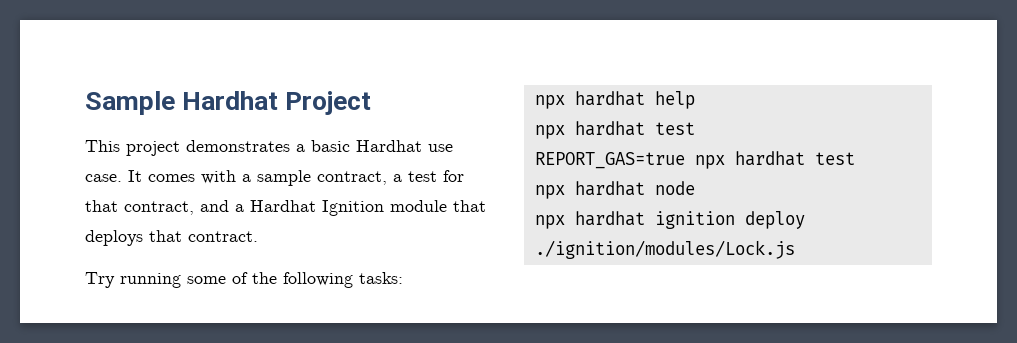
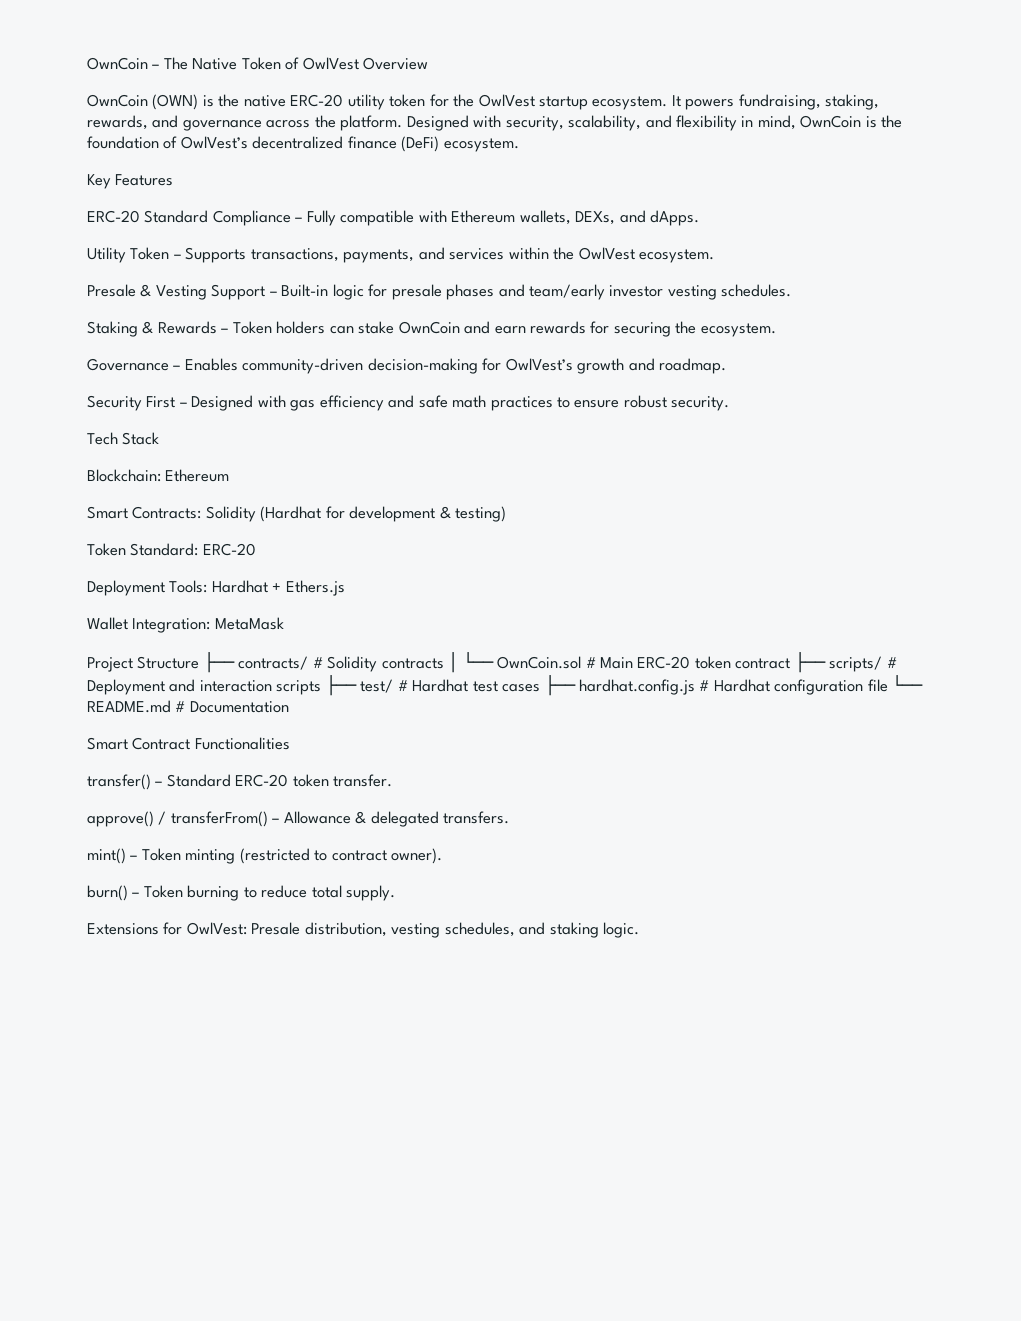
[85,91,372,115] [85,140,453,156] [85,170,464,186] [85,200,486,216] [85,230,258,246] [85,272,403,288] [534,91,695,109] [534,121,695,139] [534,151,855,169] [534,181,695,199] [534,211,805,229] [534,240,795,259] Sample Hardhat Project // This project demonstrates a basic Hardhat use case. It comes with a sample contract, a test for that contract, and a Hardhat Ignition module that deploys that contract. // Try running some of the following tasks: // npx hardhat help // npx hardhat test // REPORT_GAS=true npx hardhat test // npx hardhat node // npx hardhat ignition deploy ./ignition/modules/Lock.js -> [87,57,429,70] [87,94,880,110] [87,115,903,131] [87,136,519,152] [87,174,174,189] [87,210,700,226] [87,247,715,263] [87,284,792,300] [87,321,776,337] [87,358,727,374] [87,395,730,411] [87,432,160,445] [87,469,230,482] [87,506,507,522] [87,543,256,556] [87,580,345,596] [87,617,284,633] [87,652,897,673] [87,675,924,696] [87,700,289,713] [87,737,290,750] [87,774,393,790] [87,811,510,827] [87,848,443,864] [87,885,396,901] [87,922,640,938] OwnCoin – The Native Token of OwlVest Overview // OwnCoin (OWN) is the native ERC-20 utility token for the OwlVest startup ecosystem. It powers fundraising, staking, rewards, and governance across the platform. Designed with security, scalability, and flexibility in mind, OwnCoin is the foundation of OwlVest’s decentralized finance (DeFi) ecosystem. // Key Features // ERC-20 Standard Compliance – Fully compatible with Ethereum wallets, DEXs, and dApps. // Utility Token – Supports transactions, payments, and services within the OwlVest ecosystem. // Presale & Vesting Support – Built-in logic for presale phases and team/early investor vesting schedules. // Staking & Rewards – Token holders can stake OwnCoin and earn rewards for securing the ecosystem. // Governance – Enables community-driven decision-making for OwlVest’s growth and roadmap. // Security First – Designed with gas efficiency and safe math practices to ensure robust security. // Tech Stack // Blockchain: Ethereum // Smart Contracts: Solidity (Hardhat for development & testing) // Token Standard: ERC-20 // Deployment Tools: Hardhat + Ethers.js // Wallet Integration: MetaMask // Project Structure ├── contracts/ # Solidity contracts │ └── OwnCoin.sol # Main ERC-20 token contract ├── scripts/ # Deployment and interaction scripts ├── test/ # Hardhat test cases ├── hardhat.config.js # Hardhat configuration file └── README.md # Documentation // Smart Contract Functionalities // transfer() – Standard ERC-20 token transfer. // approve() / transferFrom() – Allowance & delegated transfers. // mint() – Token minting (restricted to contract owner). // burn() – Token burning to reduce total supply. // Extensions for OwlVest: Presale distribution, vesting schedules, and staking logic.

